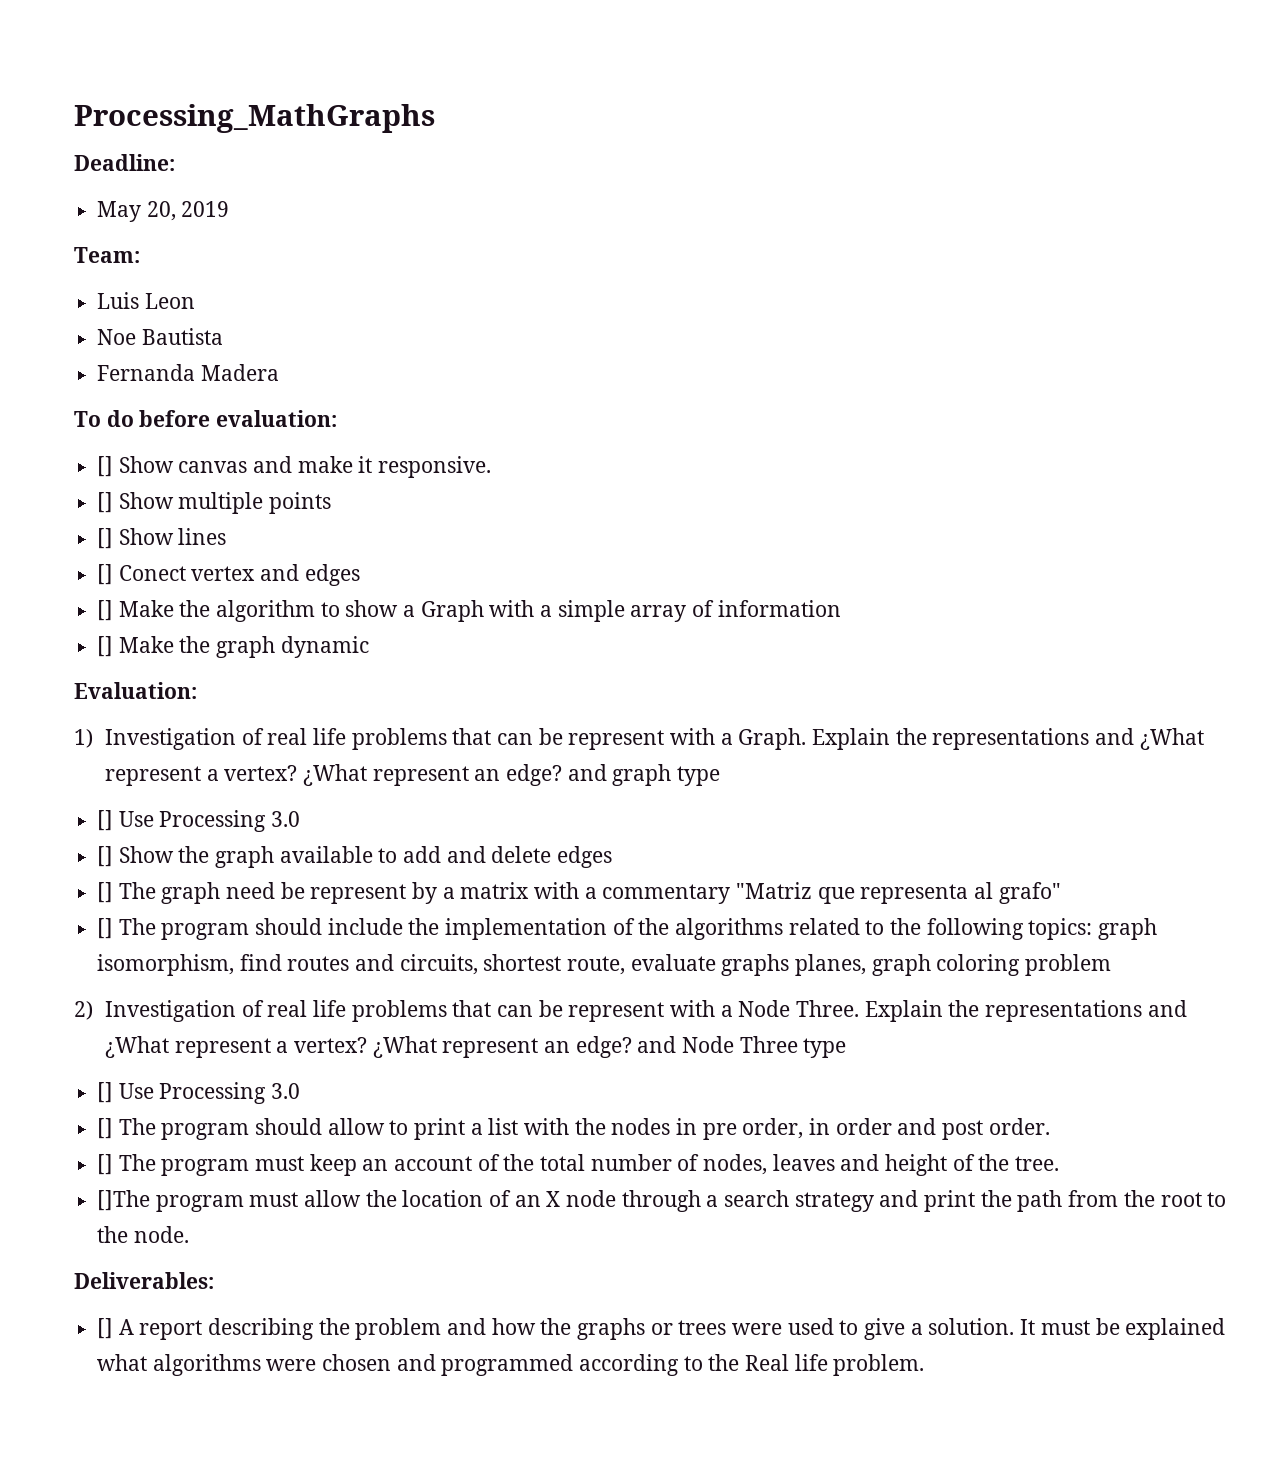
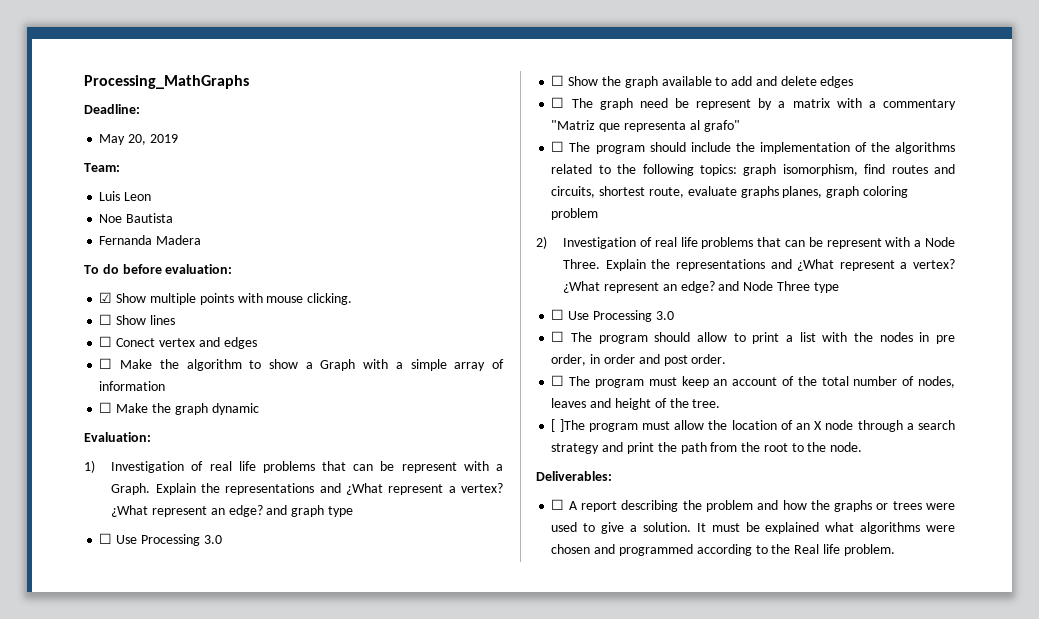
[97,456,492,478] [97,492,114,513] [] Show canvas and make it responsive. // [] -> [99,292,113,303] ☑
[97,528,114,549] // [] -> [237,293,353,305] [99,314,113,325] with mouse clicking. // ☐
[97,564,114,585] [] -> [99,336,113,347] ☐
[97,600,114,621] [] -> [99,358,113,369] ☐
[97,636,114,657] [] -> [99,402,113,413] ☐
[97,810,301,832] [97,846,114,867] [] Use Processing 3.0 // [] -> [99,533,222,546] [551,75,565,86] ☐ Use Processing 3.0 // ☐
[97,882,114,903] [] -> [551,97,565,108] ☐
[97,918,114,939] [] -> [551,141,565,152] ☐
[97,1082,301,1104] [97,1118,114,1139] [] Use Processing 3.0 // [] -> [551,309,674,322] [551,331,565,342] ☐ Use Processing 3.0 // ☐
[97,1154,114,1175] [] -> [551,375,565,386] ☐
[97,1190,151,1211] []The -> [551,419,585,432] [ ]The
[97,1318,114,1339] [] -> [551,499,565,510] ☐

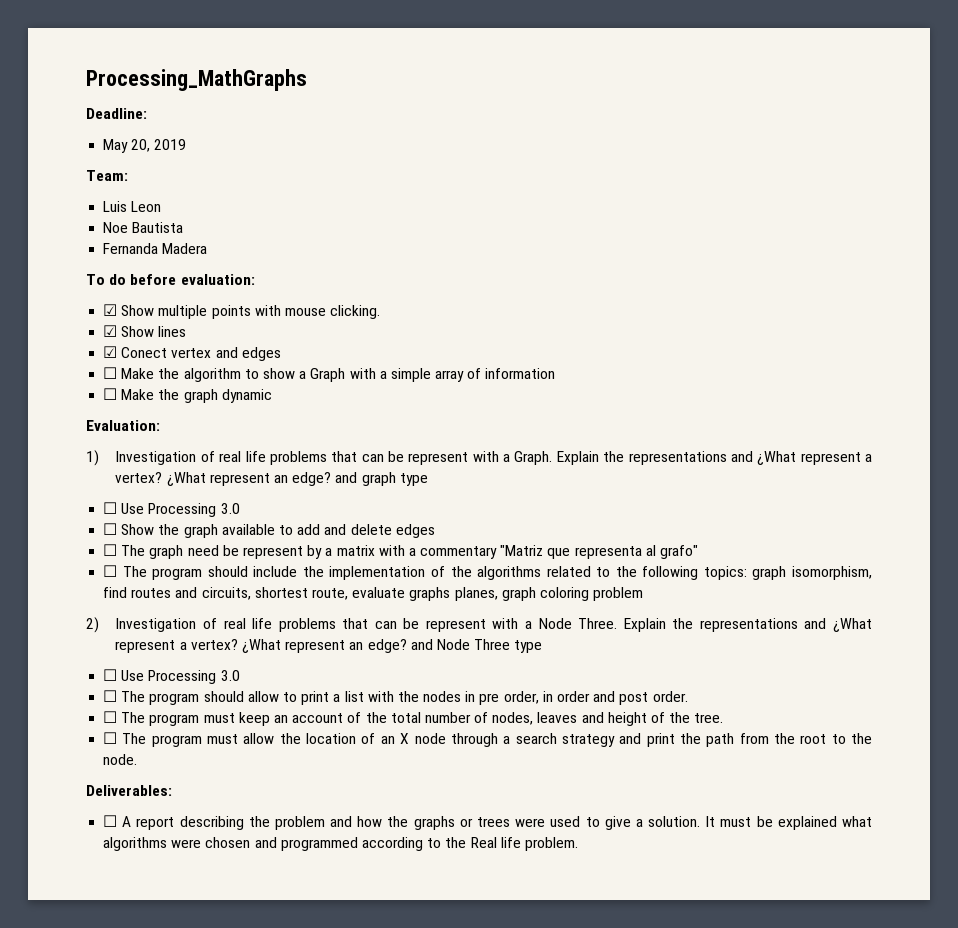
[99,314,113,325] ☐ -> [103,325,118,337] ☑
[99,336,113,347] ☐ -> [103,346,118,358] ☑
[551,419,585,432] [ ]The -> [103,732,147,744] ☐ The

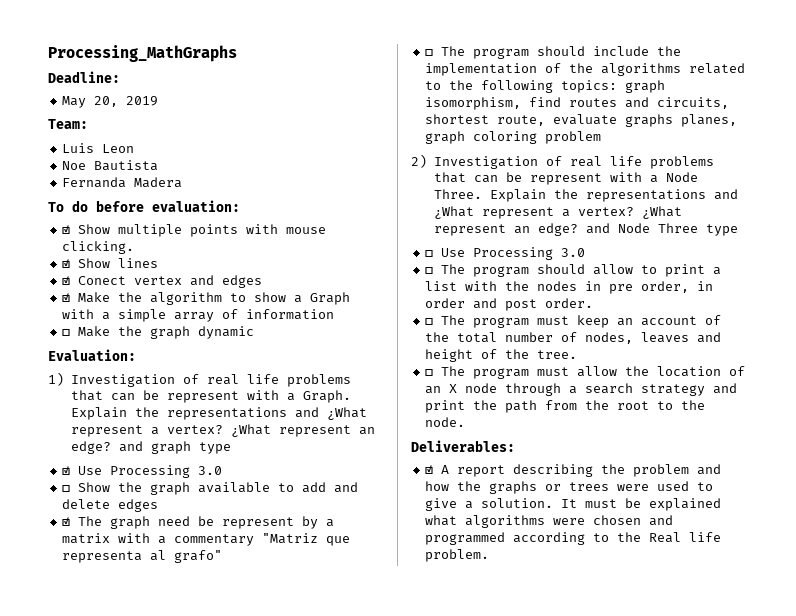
[103,367,118,379] ☐ -> [62,293,71,302] ☑
[103,502,118,514] ☐ -> [62,466,71,475] ☑
[103,544,118,556] ☐ -> [62,517,71,526] ☑
[103,815,118,827] ☐ -> [425,465,434,474] ☑

